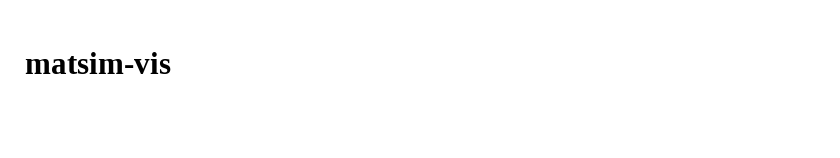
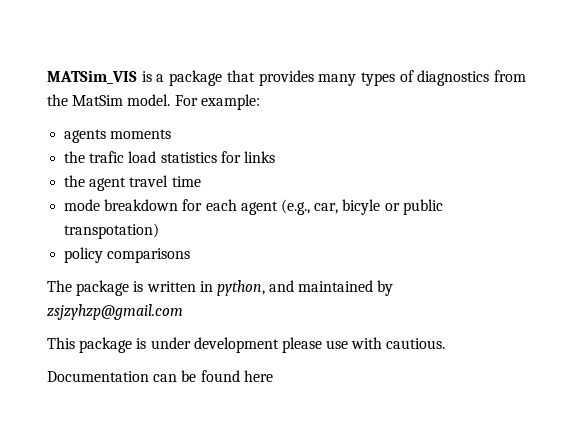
[25,52,171,74] matsim-vis -> [47,70,526,86] [47,94,260,110] [64,129,172,143] [64,151,275,163] [64,175,201,191] [64,199,443,215] [64,223,160,239] [64,247,191,263] [47,280,394,296] [47,304,183,320] [47,337,446,353] [47,370,273,382] MATSim_VIS is a package that provides many types of diagnostics from the MatSim model. For example: // agents moments // the trafic load statistics for links // the agent travel time // mode breakdown for each agent (e.g., car, bicyle or public transpotation) // policy comparisons // The package is written in python, and maintained by zsjzyhzp@gmail.com // This package is under development please use with cautious. // Documentation can be found here

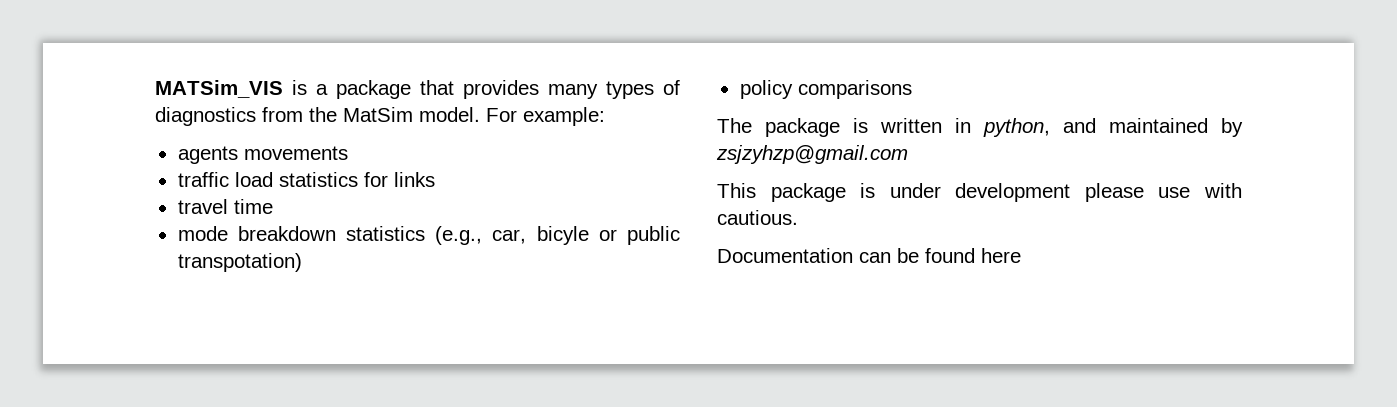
[110,129,172,139] [64,151,125,163] moments // the trafic -> [243,146,348,160] [177,172,229,187] movements // traffic
[64,175,127,191] the agent -> (435, 179) none
[182,199,278,215] for each agent -> [345,226,425,241] statistics

